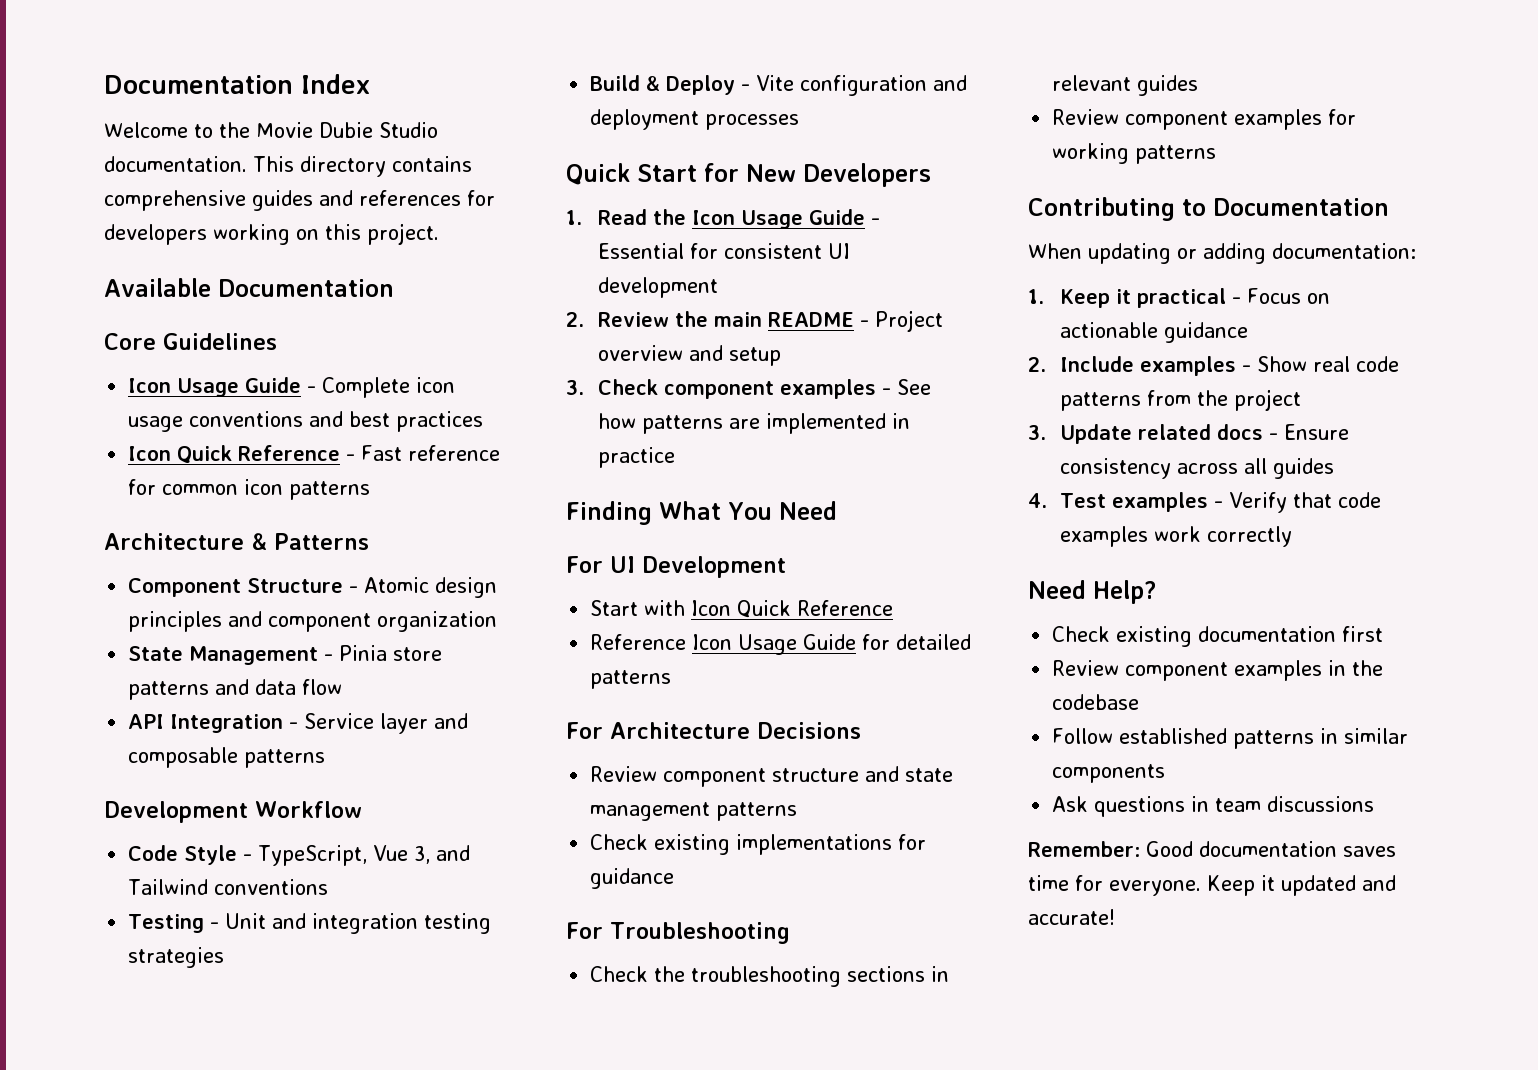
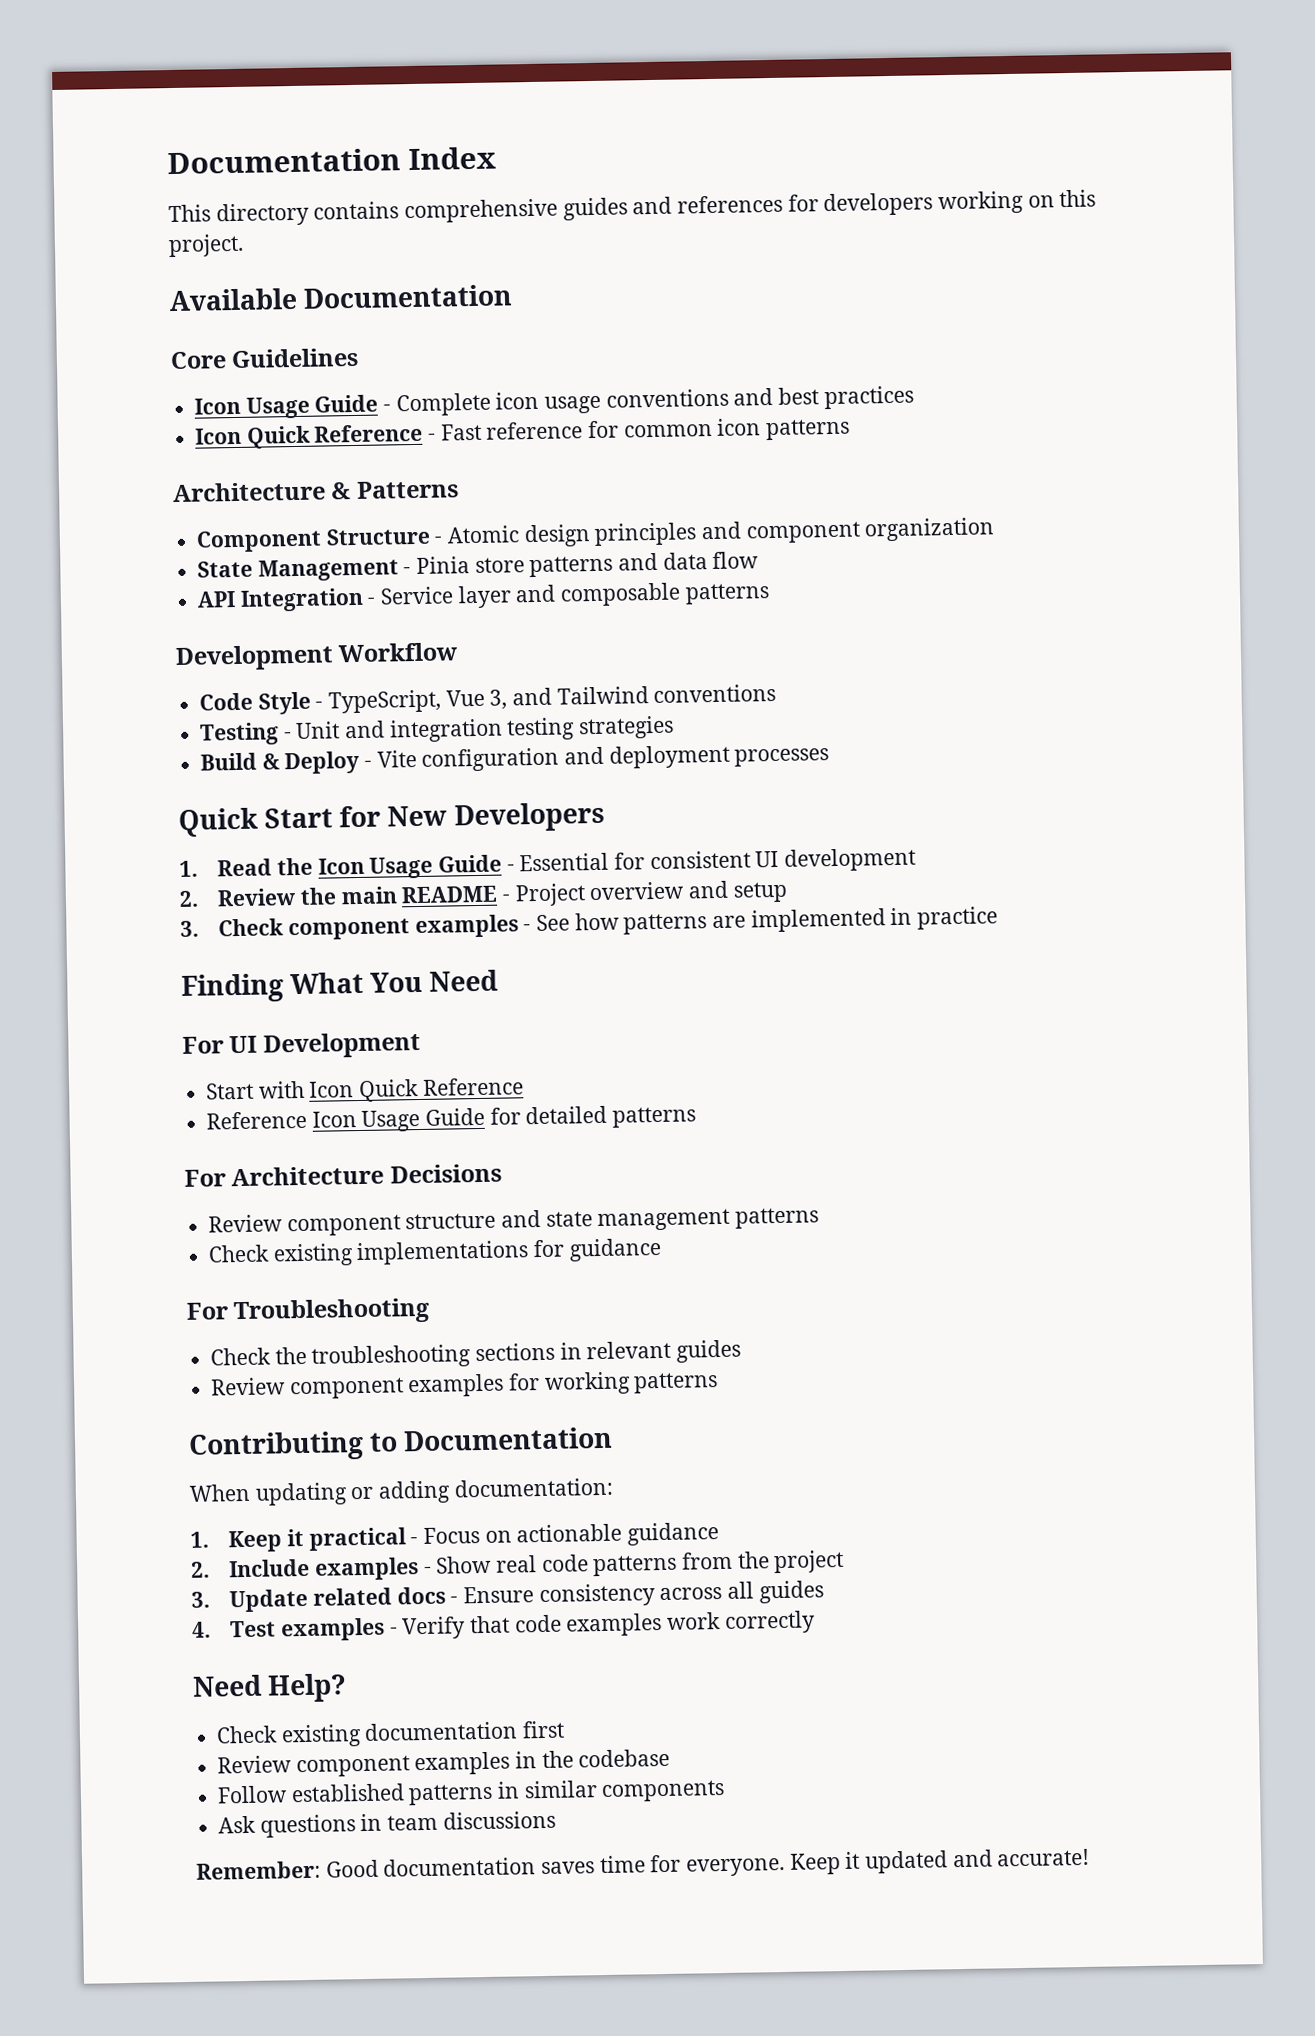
[104,122,438,138] [104,156,247,172] Welcome to the Movie Dubie Studio documentation. -> (496, 158) none

